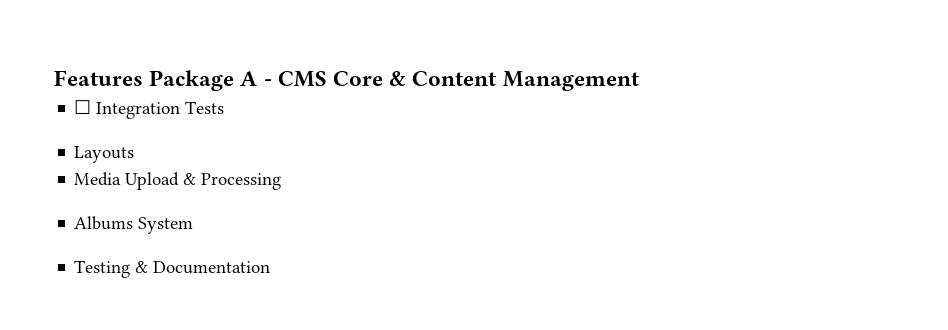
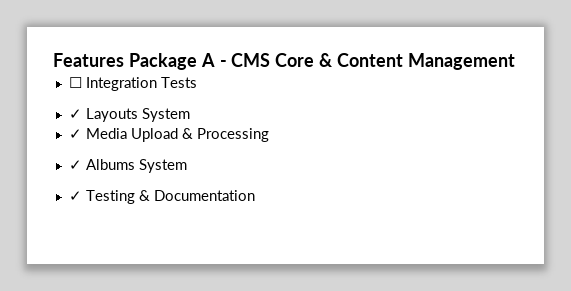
(225, 107) none -> [68,109,82,119] ✓
(135, 154) // -> [141,108,190,122] [68,129,82,139] System // ✓
(282, 181) none -> [68,160,82,170] ✓
(194, 225) none -> [68,191,82,201] ✓

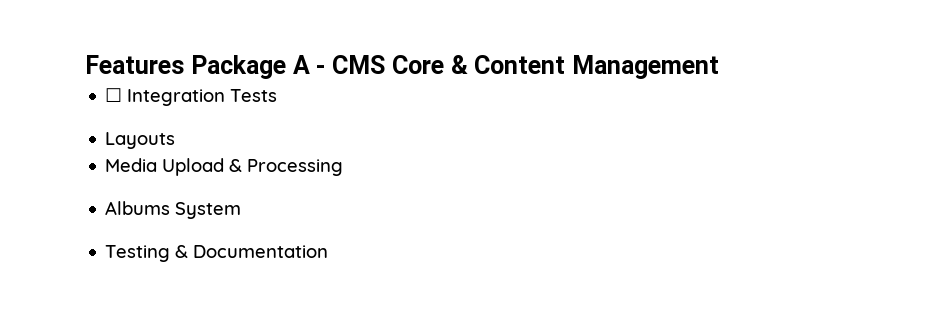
[68,109,82,119] ✓ -> (278, 95) none
[141,108,190,122] [68,129,82,139] System // ✓ -> (176, 140) //
[68,160,82,170] ✓ -> (344, 167) none
[68,191,82,201] ✓ -> (242, 210) none

